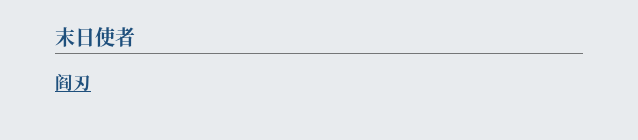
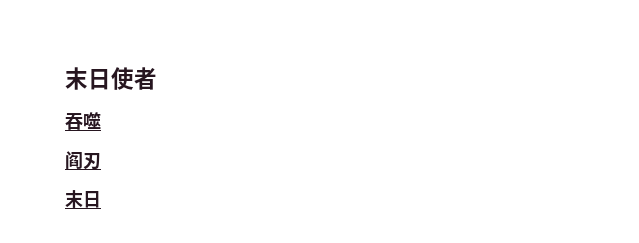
(135, 37) none -> [65,112,101,130] // 吞噬
(91, 83) none -> [65,190,101,208] // 末日

